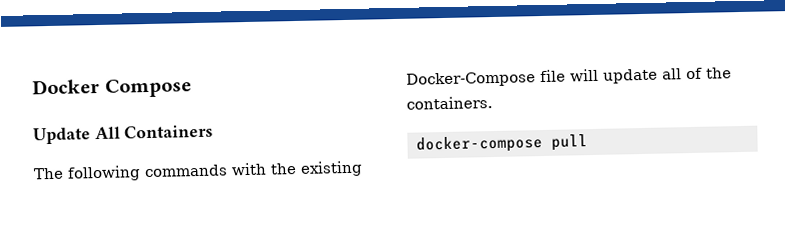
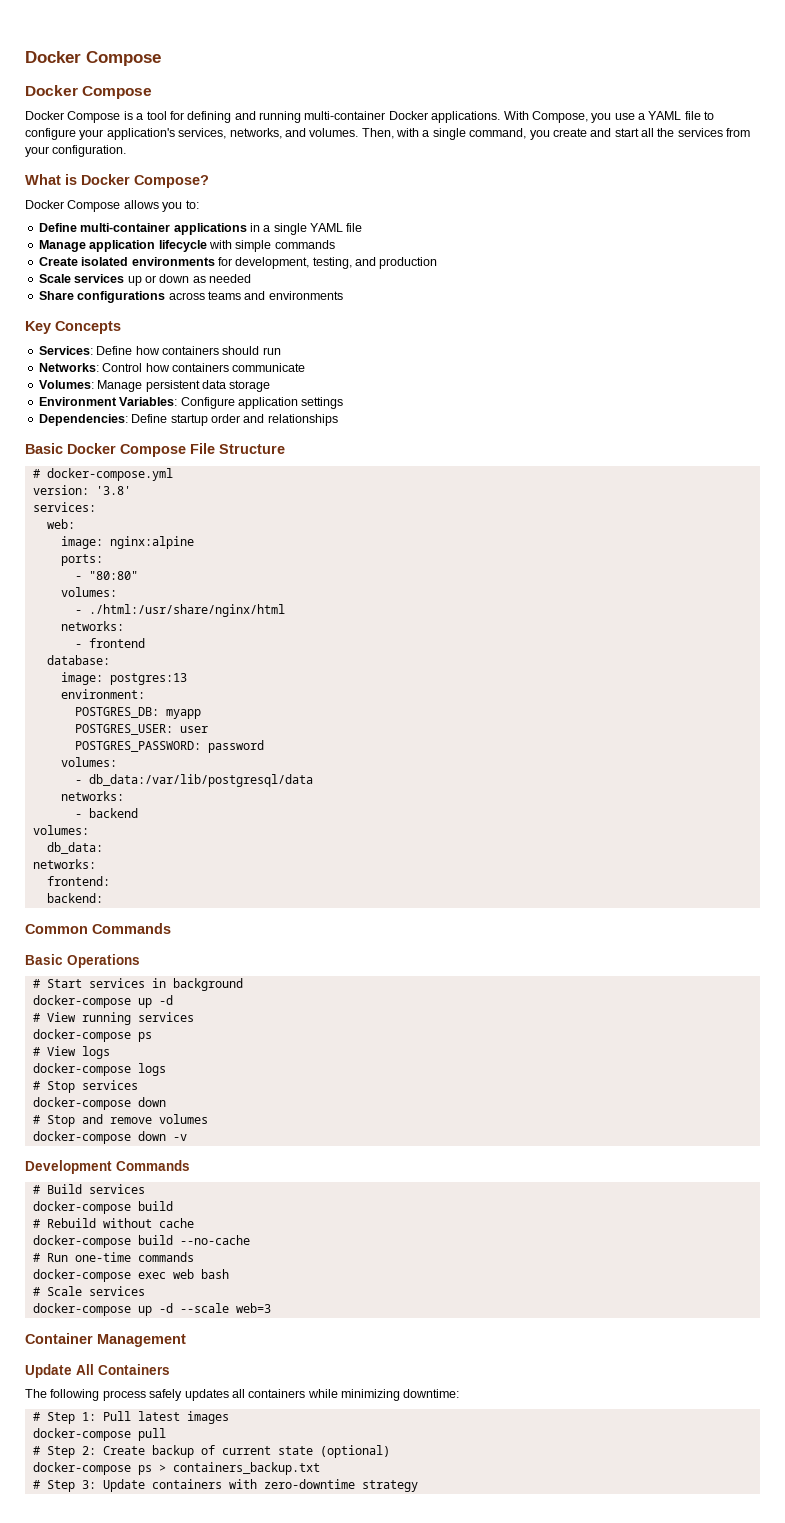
[32,78,192,98] Docker Compose -> [25,51,161,66] [25,85,153,99] [25,111,715,123] [25,128,751,140] [25,145,127,157] [25,174,209,188] [25,200,199,212] [38,223,363,235] [38,240,335,252] [38,257,438,269] [38,274,251,286] [38,291,343,303] [25,321,121,334] [38,346,281,355] [38,363,306,372] [38,380,271,392] [38,397,344,409] [38,414,338,426] [25,443,285,457] [32,468,173,481] [32,485,131,495] [32,502,96,512] [46,519,75,529] [60,536,194,549] [60,554,103,566] [74,571,138,580] [60,587,117,597] [74,604,285,617] [60,621,124,631] [74,638,145,648] [46,655,110,665] [60,672,187,685] [60,689,145,699] [74,707,201,719] [74,724,208,735] [74,740,264,753] [60,757,117,767] [74,774,313,787] [60,791,124,801] [74,808,138,818] [32,825,89,835] [46,842,103,854] [32,859,96,869] [46,876,110,886] [46,893,103,903] [25,923,171,934] [25,954,140,968] [32,978,243,991] [32,995,173,1008] [32,1012,194,1025] [32,1029,152,1042] [32,1046,110,1059] [32,1063,166,1076] [32,1080,138,1093] [32,1097,166,1110] [32,1114,208,1127] [32,1131,187,1144] [25,1160,190,1174] [32,1184,145,1194] [32,1201,173,1214] [32,1218,194,1228] [32,1235,250,1248] [32,1252,194,1262] [32,1269,229,1282] [32,1286,145,1296] [32,1303,271,1316] [25,1333,186,1347] Docker Compose // Docker Compose // Docker Compose is a tool for defining and running multi-container Docker applications. With Compose, you use a YAML file to configure your application's services, networks, and volumes. Then, with a single command, you create and start all the services from your configuration. // What is Docker Compose? // Docker Compose allows you to: // Define multi-container applications in a single YAML file // Manage application lifecycle with simple commands // Create isolated environments for development, testing, and production // Scale services up or down as needed // Share configurations across teams and environments // Key Concepts // Services: Define how containers should run // Networks: Control how containers communicate // Volumes: Manage persistent data storage // Environment Variables: Configure application settings // Dependencies: Define startup order and relationships // Basic Docker Compose File Structure // # docker-compose.yml // version: '3.8' // services: // web: // image: nginx:alpine // ports: // - "80:80" // volumes: // - ./html:/usr/share/nginx/html // networks: // - frontend // database: // image: postgres:13 // environment: // POSTGRES_DB: myapp // POSTGRES_USER: user // POSTGRES_PASSWORD: password // volumes: // - db_data:/var/lib/postgresql/data // networks: // - backend // volumes: // db_data: // networks: // frontend: // backend: // Common Commands // Basic Operations // # Start services in background // docker-compose up -d // # View running services // docker-compose ps // # View logs // docker-compose logs // # Stop services // docker-compose down // # Stop and remove volumes // docker-compose down -v // Development Commands // # Build services // docker-compose build // # Rebuild without cache // docker-compose build --no-cache // # Run one-time commands // docker-compose exec web bash // # Scale services // docker-compose up -d --scale web=3 // Container Management
[144,160,363,178] [406,67,732,88] [406,96,493,110] [415,134,588,154] commands with the existing Docker-Compose file will update all of the containers. // docker-compose pull -> [102,1389,460,1401] [32,1411,229,1424] [32,1428,166,1441] [32,1445,390,1458] [32,1462,320,1475] [32,1479,418,1492] process safely updates all containers while minimizing downtime: // # Step 1: Pull latest images // docker-compose pull // # Step 2: Create backup of current state (optional) // docker-compose ps > containers_backup.txt // # Step 3: Update containers with zero-downtime strategy

